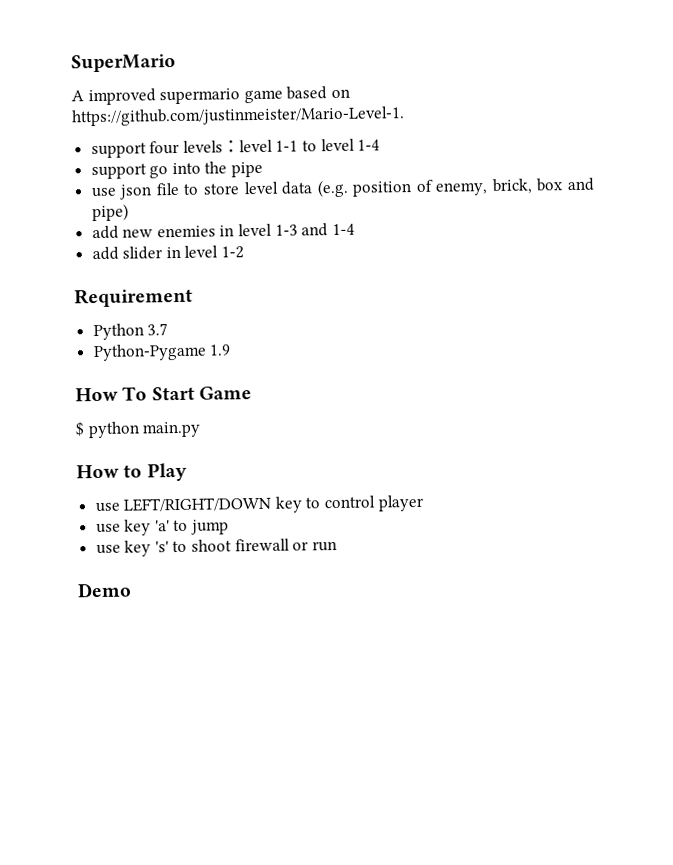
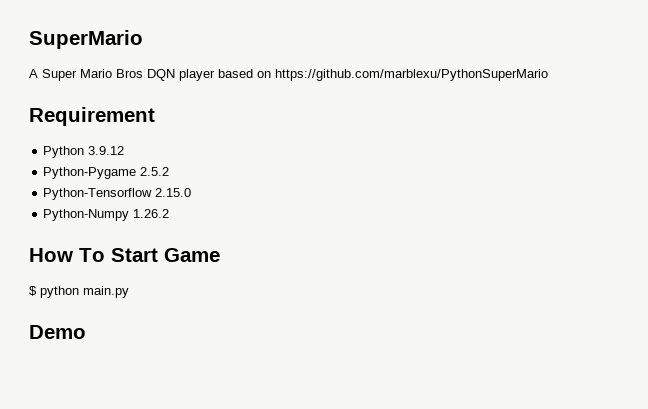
[87,86,350,106] [71,106,405,127] [90,138,381,159] [90,161,264,180] [90,177,595,200] [91,203,129,222] [91,223,355,240] [91,245,245,261] improved supermario game based on https://github.com/justinmeister/Mario-Level-1. // support four levels：level 1-1 to level 1-4 // support go into the pipe // use json file to store level data (e.g. position of enemy, brick, box and pipe) // add new enemies in level 1-3 and 1-4 // add slider in level 1-2 -> [42,69,548,81] Super Mario Bros DQN player based on https://github.com/marblexu/PythonSuperMario
[147,323,169,336] 3.7 -> [88,146,125,155] 3.9.12
[209,344,232,356] 1.9 -> [140,167,170,176] [43,188,192,200] [43,209,170,221] 2.5.2 // Python-Tensorflow 2.15.0 // Python-Numpy 1.26.2
[76,462,187,482] [94,494,424,513] [95,519,230,536] [95,538,337,557] // How to Play // use LEFT/RIGHT/DOWN key to control player // use key 'a' to jump // use key 's' to shoot firewall or run -> (129, 292) none

